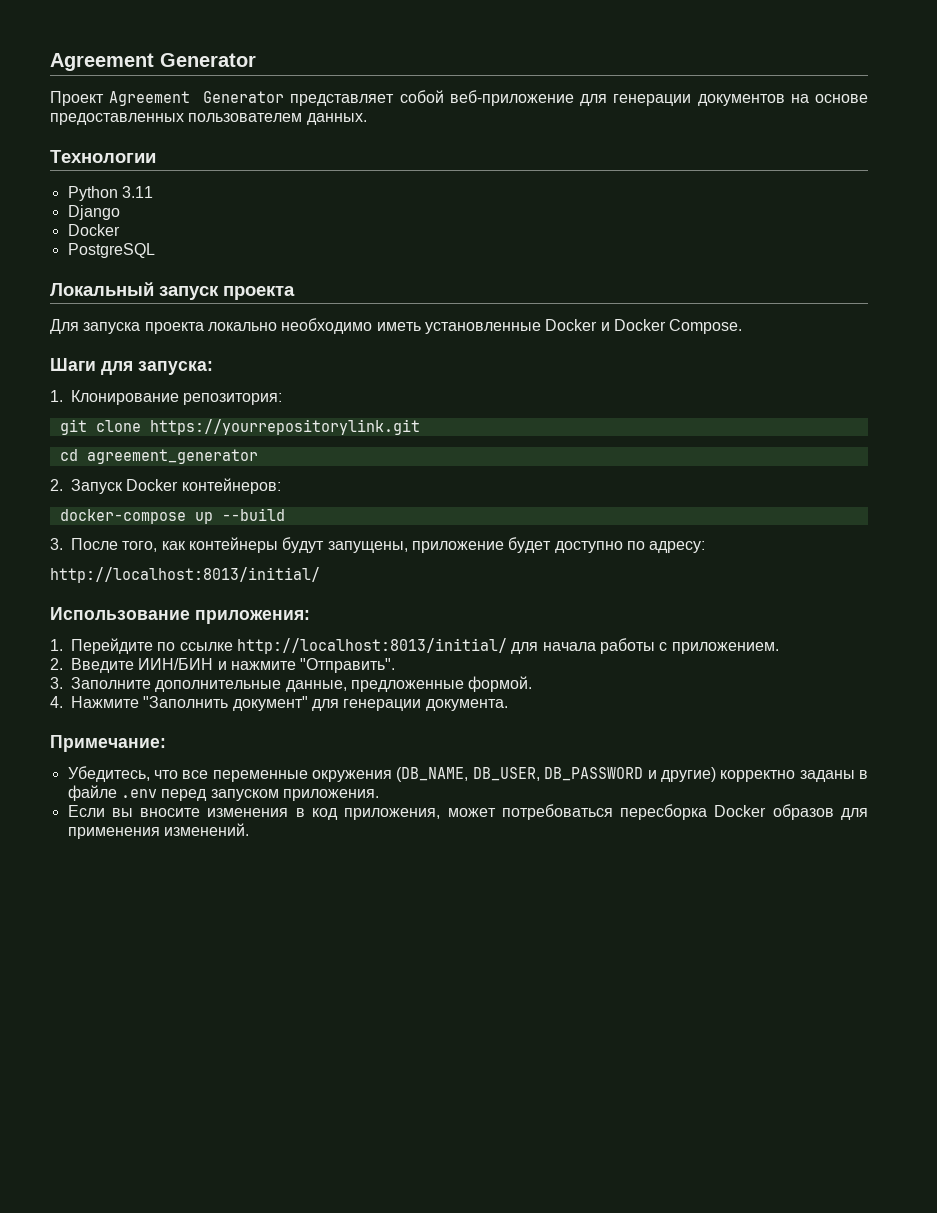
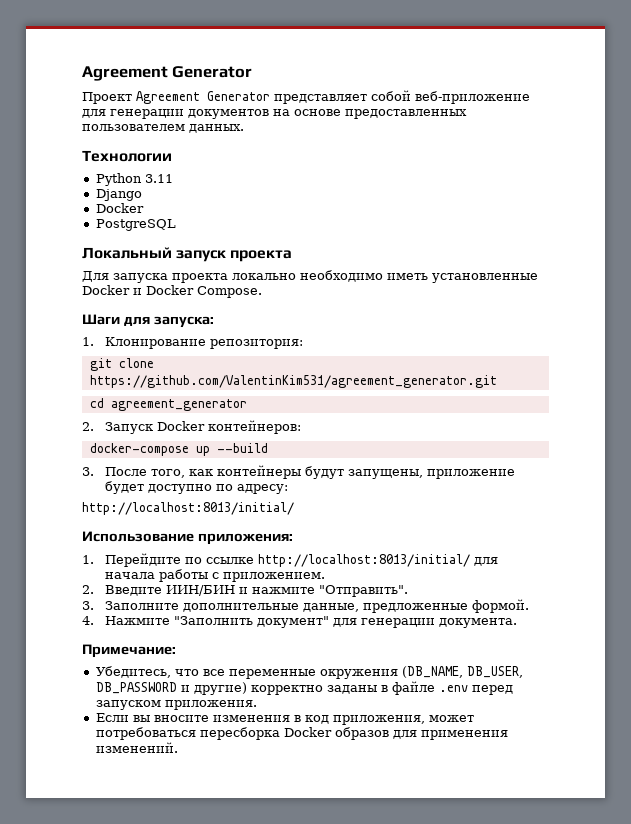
[149,419,420,435] https://yourrepositorylink.git -> [89,375,497,388] https://github.com/ValentinKim531/agreement_generator.git

